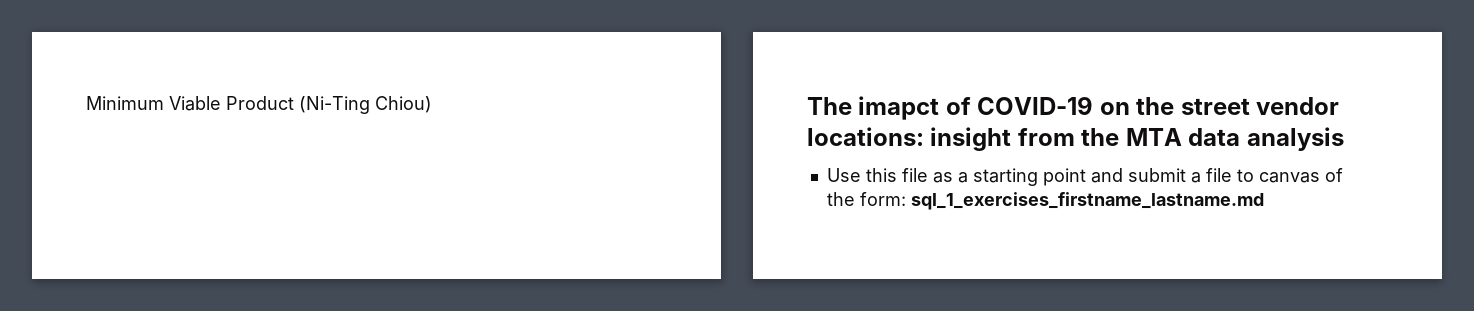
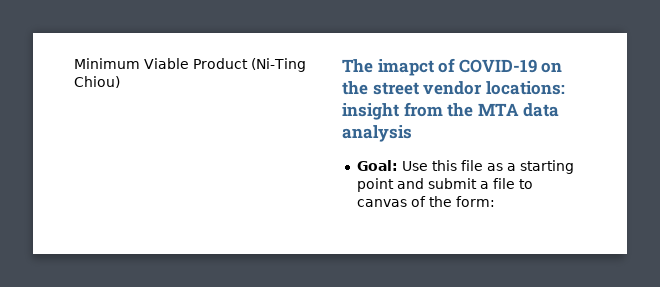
(1344, 139) none -> [356,160,398,171] Goal:
[910,192,1264,210] sql_1_exercises_firstname_lastname.md -> (495, 201) none

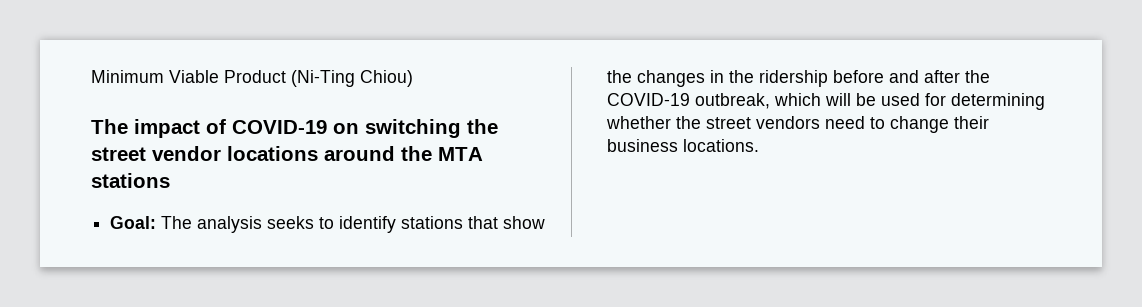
[377,59,434,76] imapct -> [134,119,200,138] impact
(563, 67) none -> [365,119,461,138] switching
[485,81,565,95] [342,102,560,120] [342,125,412,142] [356,160,574,174] [356,178,533,192] [356,196,495,207] locations: insight from the MTA data analysis // Goal: Use this file as a starting point and submit a file to canvas of the form: -> [227,146,483,161] [91,173,170,188] [110,216,546,233] [607,70,991,87] [607,93,1046,110] [606,116,990,133] [607,139,760,152] locations around the MTA stations // Goal: The analysis seeks to identify stations that show the changes in the ridership before and after the COVID-19 outbreak, which will be used for determining whether the street vendors need to change their business locations.

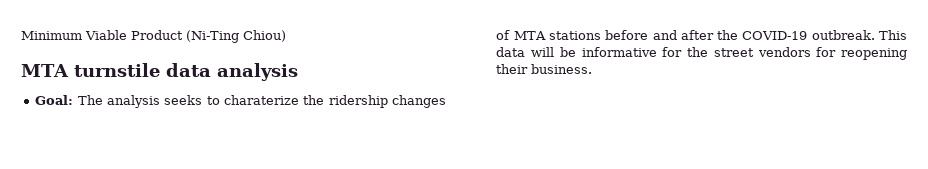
[91,119,498,138] [91,146,483,161] [91,173,170,188] The impact of COVID-19 on switching the street vendor locations around the MTA stations -> [21,63,298,81] MTA turnstile data analysis
[339,216,546,233] [607,70,829,87] identify stations that show the changes in the ridership -> [223,95,446,108] [496,30,601,40] charaterize the ridership changes of MTA stations
[695,93,1046,110] [606,116,990,133] [607,139,760,152] outbreak, which will be used for determining whether the street vendors need to change their business locations. -> [811,30,907,40] [496,47,907,60] [496,64,593,74] outbreak. This data will be informative for the street vendors for reopening their business.

